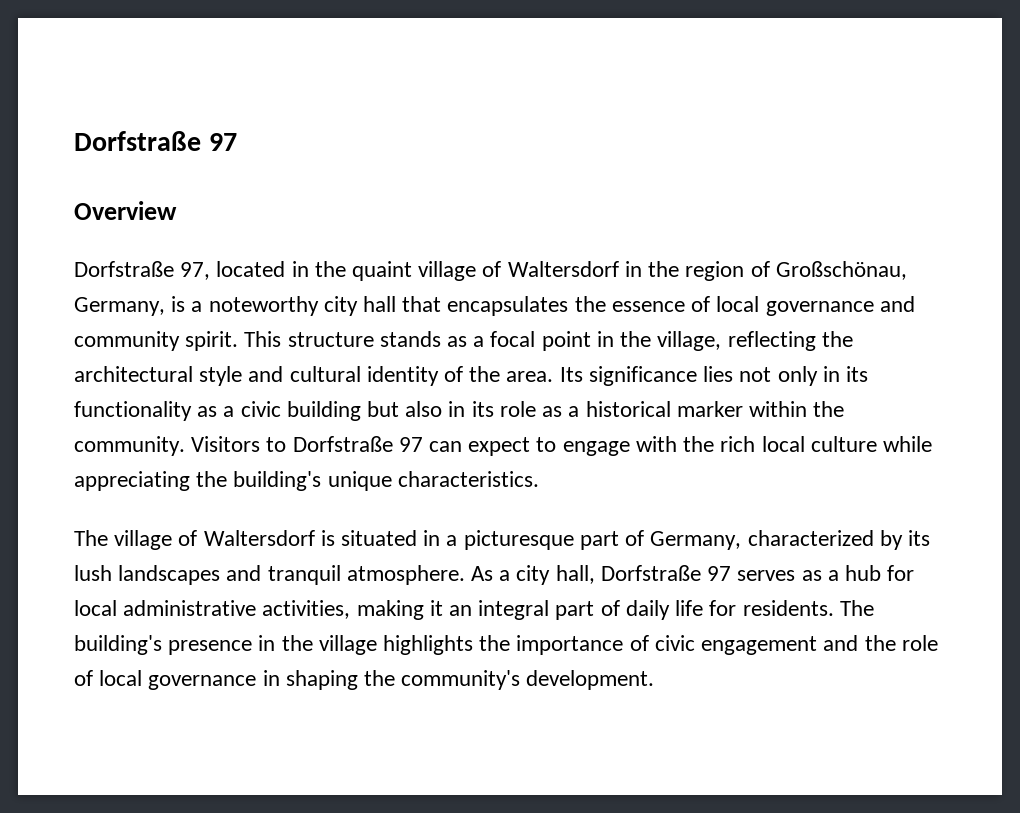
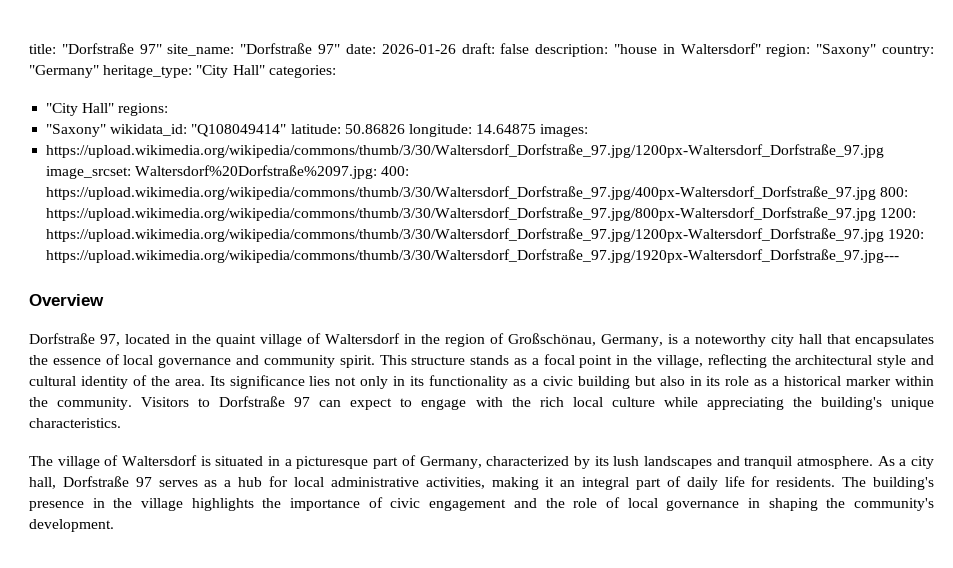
[74,131,237,151] Dorfstraße 97 -> [29,43,934,57] [29,65,336,78] [46,103,169,116] [46,124,589,137] [46,144,885,158] [46,165,410,179] [46,186,909,200] [46,207,917,221] [46,228,925,242] [46,249,900,263] title: "Dorfstraße 97" site_name: "Dorfstraße 97" date: 2026-01-26 draft: false description: "house in Waltersdorf" region: "Saxony" country: "Germany" heritage_type: "City Hall" categories: // "City Hall" regions: // "Saxony" wikidata_id: "Q108049414" latitude: 50.86826 longitude: 14.64875 images: // https://upload.wikimedia.org/wikipedia/commons/thumb/3/30/Waltersdorf_Dorfstraße_97.jpg/1200px-Waltersdorf_Dorfstraße_97.jpg image_srcset: Waltersdorf%20Dorfstraße%2097.jpg: 400: https://upload.wikimedia.org/wikipedia/commons/thumb/3/30/Waltersdorf_Dorfstraße_97.jpg/400px-Waltersdorf_Dorfstraße_97.jpg 800: https://upload.wikimedia.org/wikipedia/commons/thumb/3/30/Waltersdorf_Dorfstraße_97.jpg/800px-Waltersdorf_Dorfstraße_97.jpg 1200: https://upload.wikimedia.org/wikipedia/commons/thumb/3/30/Waltersdorf_Dorfstraße_97.jpg/1200px-Waltersdorf_Dorfstraße_97.jpg 1920: https://upload.wikimedia.org/wikipedia/commons/thumb/3/30/Waltersdorf_Dorfstraße_97.jpg/1920px-Waltersdorf_Dorfstraße_97.jpg---

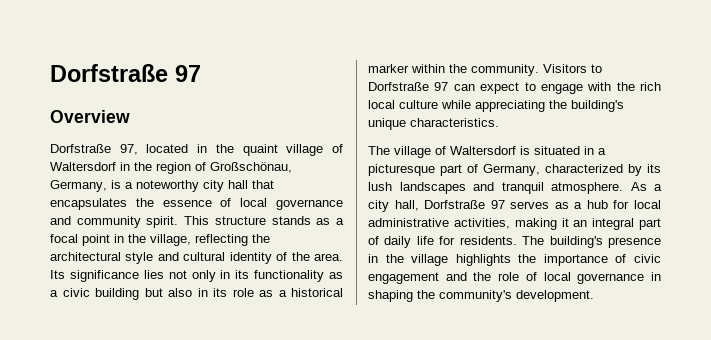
[29,43,934,57] [29,65,336,78] [46,103,169,116] [46,124,589,137] [46,144,885,158] [46,165,410,179] [46,186,909,200] [46,207,917,221] [46,228,925,242] [46,249,900,263] title: "Dorfstraße 97" site_name: "Dorfstraße 97" date: 2026-01-26 draft: false description: "house in Waltersdorf" region: "Saxony" country: "Germany" heritage_type: "City Hall" categories: // "City Hall" regions: // "Saxony" wikidata_id: "Q108049414" latitude: 50.86826 longitude: 14.64875 images: // https://upload.wikimedia.org/wikipedia/commons/thumb/3/30/Waltersdorf_Dorfstraße_97.jpg/1200px-Waltersdorf_Dorfstraße_97.jpg image_srcset: Waltersdorf%20Dorfstraße%2097.jpg: 400: https://upload.wikimedia.org/wikipedia/commons/thumb/3/30/Waltersdorf_Dorfstraße_97.jpg/400px-Waltersdorf_Dorfstraße_97.jpg 800: https://upload.wikimedia.org/wikipedia/commons/thumb/3/30/Waltersdorf_Dorfstraße_97.jpg/800px-Waltersdorf_Dorfstraße_97.jpg 1200: https://upload.wikimedia.org/wikipedia/commons/thumb/3/30/Waltersdorf_Dorfstraße_97.jpg/1200px-Waltersdorf_Dorfstraße_97.jpg 1920: https://upload.wikimedia.org/wikipedia/commons/thumb/3/30/Waltersdorf_Dorfstraße_97.jpg/1920px-Waltersdorf_Dorfstraße_97.jpg--- -> [50,64,201,82] Dorfstraße 97

